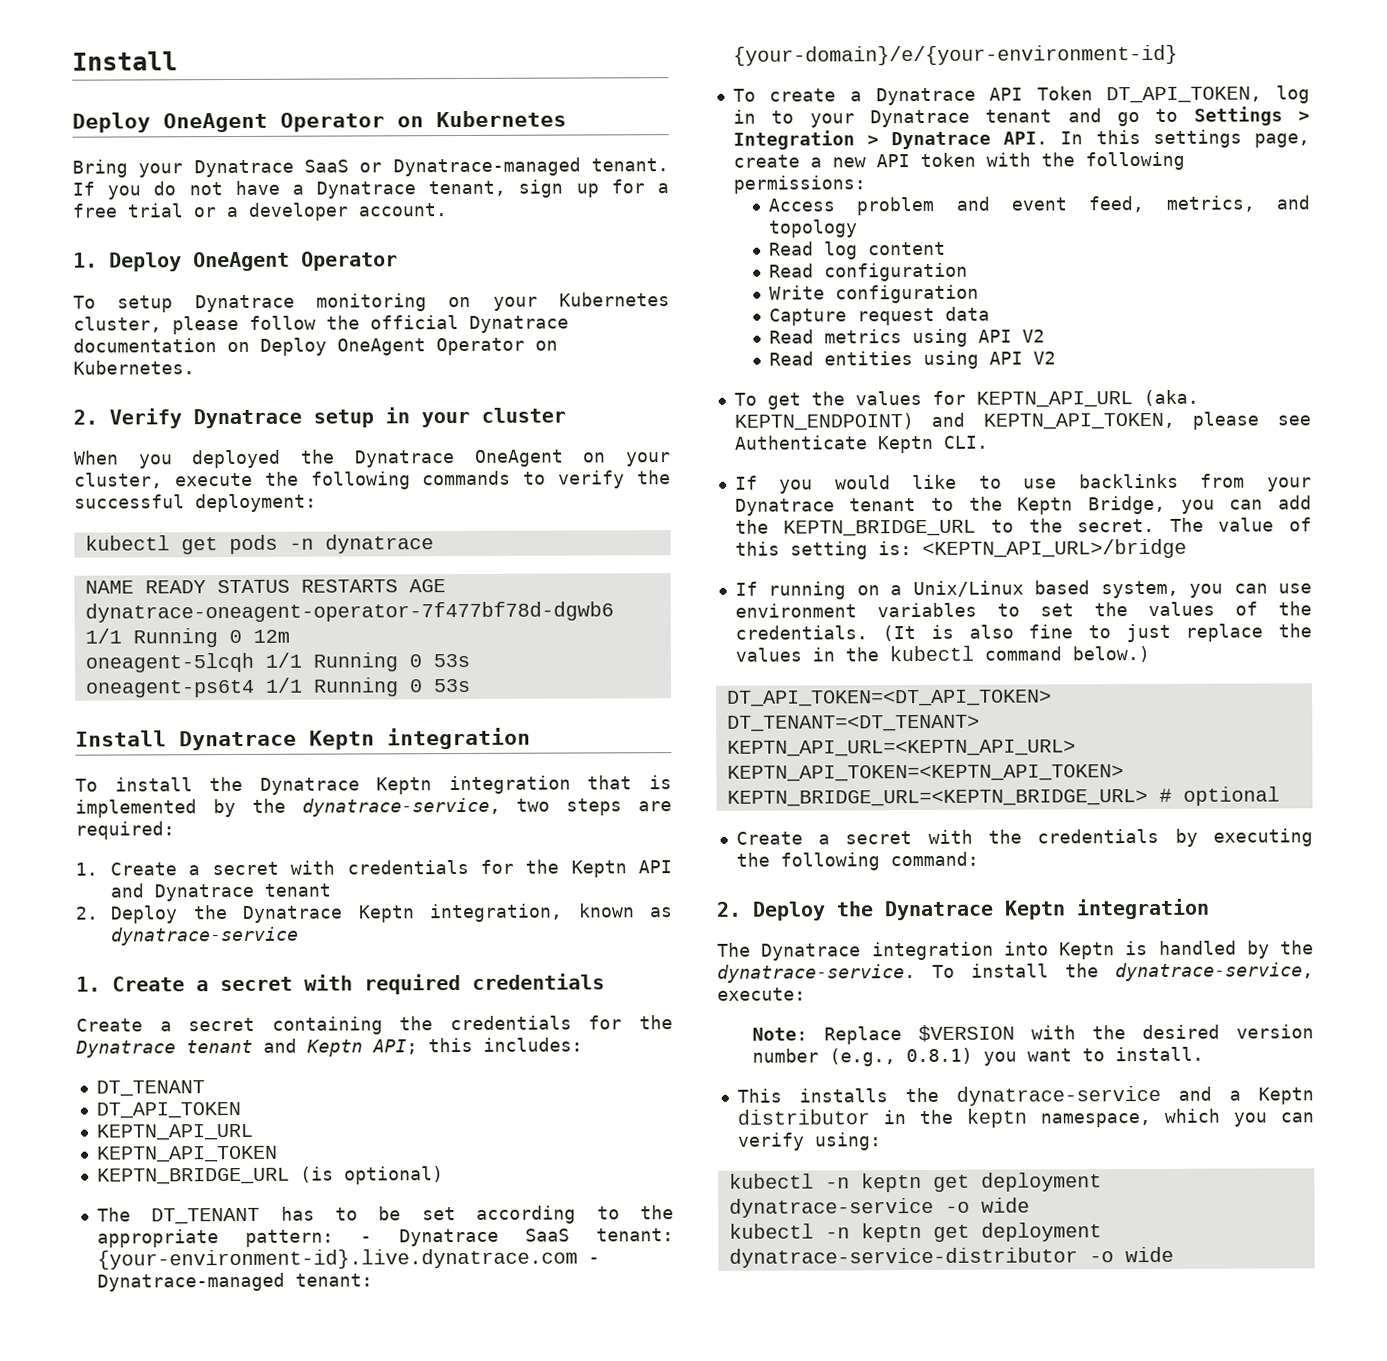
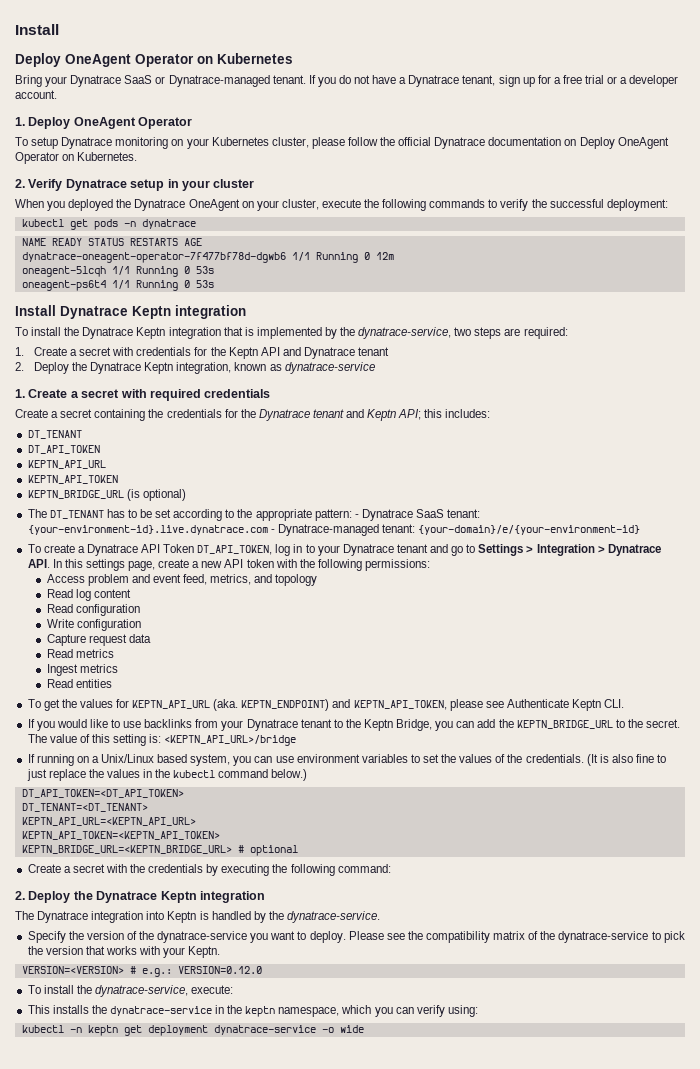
[911,328,1045,348] using API V2 -> [46,664,118,676] // Ingest metrics
[922,350,1056,369] using API V2 -> (112, 683) none
(916, 973) none -> [27,931,685,943] [27,946,221,958] [21,966,262,977] // Specify the version of the dynatrace-service you want to deploy. Please see the compatibility matrix of the dynatrace-service to pick the version that works with your Keptn. // VERSION=<VERSION> # e.g.: VERSION=0.12.0 //
[752,1024,1314,1045] [752,1046,1205,1067] // Note: Replace $VERSION with the desired version number (e.g., 0.8.1) you want to install. -> (234, 989) none
[1177,1086,1314,1105] [736,1109,870,1125] and a Keptn distributor -> (212, 1011) none
[728,1222,1102,1243] [728,1246,1174,1268] // kubectl -n keptn get deployment dynatrace-service-distributor -o wide -> (364, 1029) none

